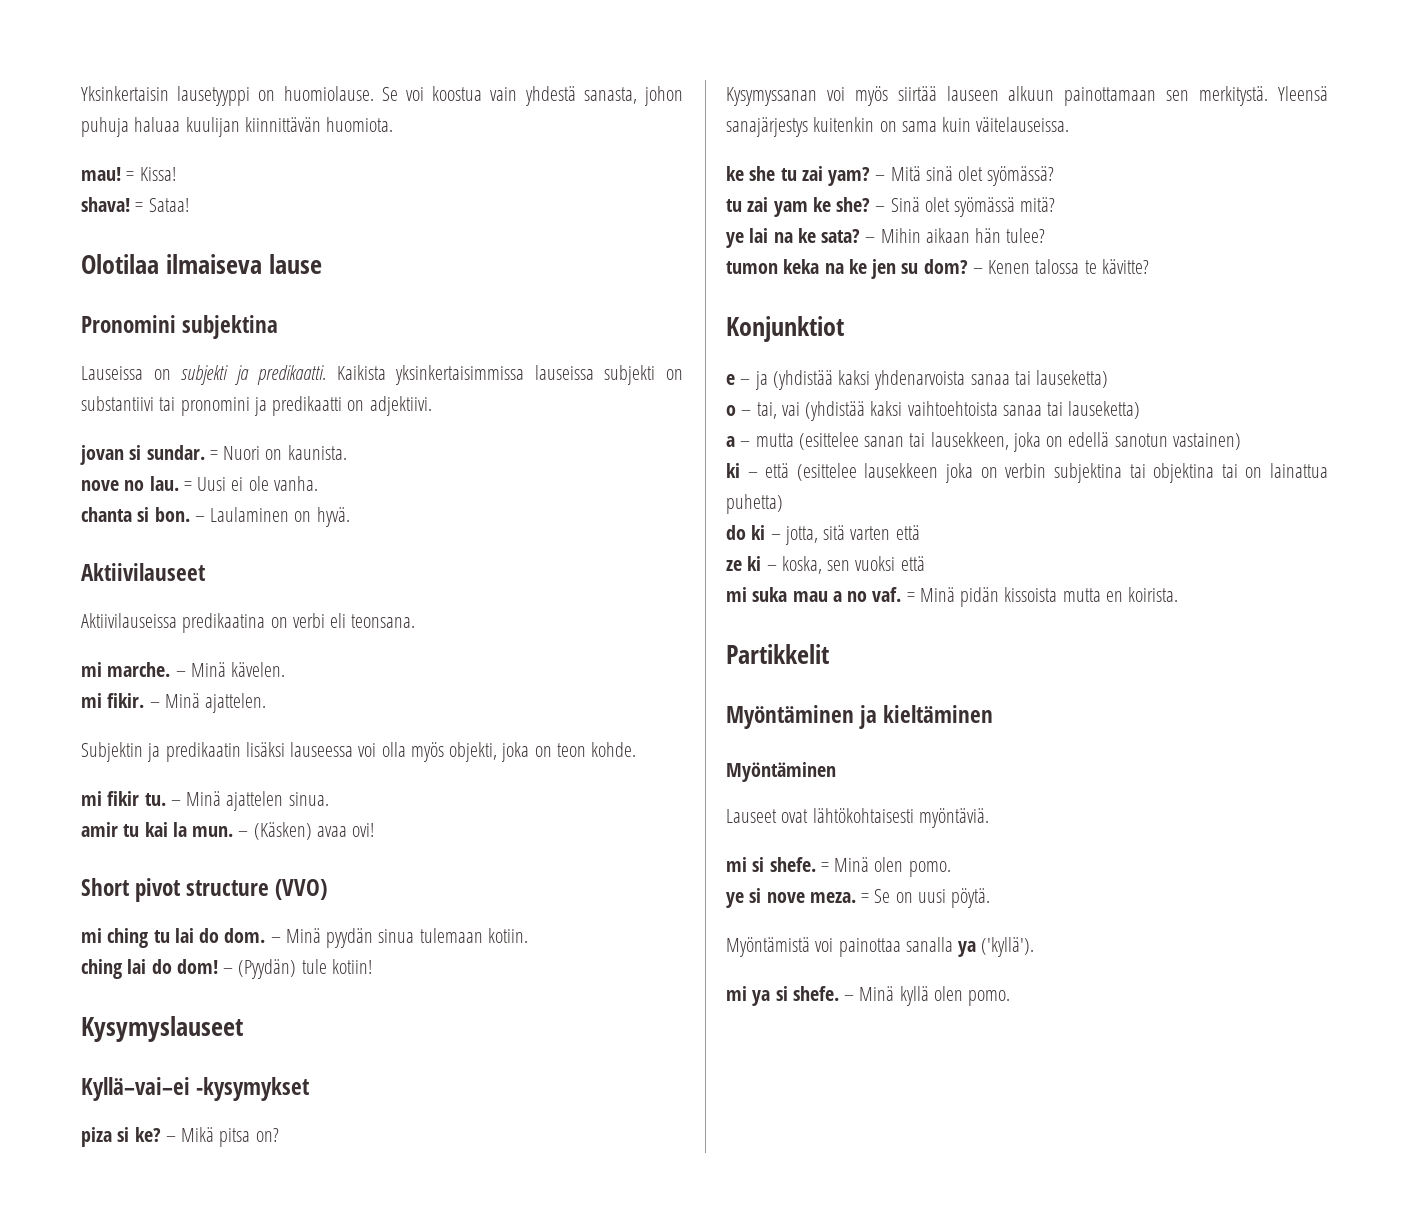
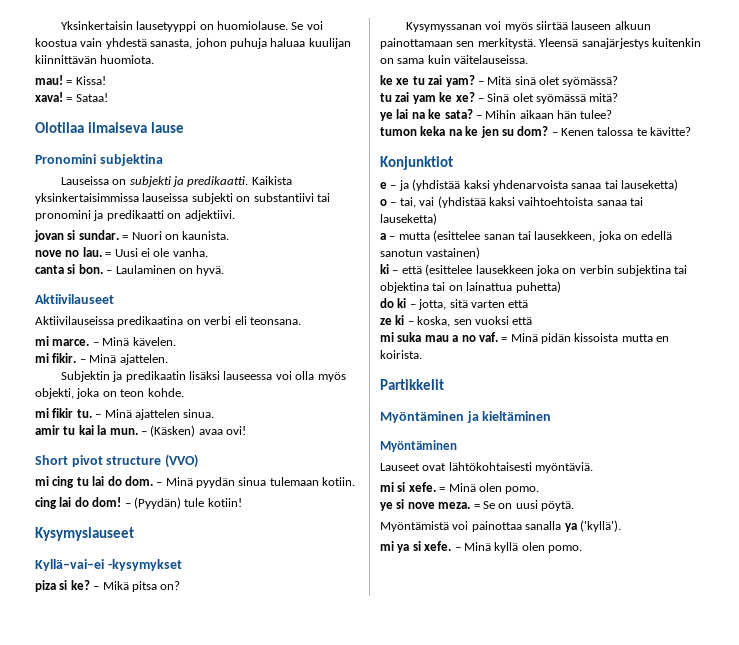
[81,197,130,212] shava! -> [35,92,63,102] xava!
[81,507,132,522] chanta -> [35,265,64,274] canta
[107,662,171,677] marche. -> [52,339,90,346] marce.
[107,928,149,948] ching -> [52,476,75,488] cing
[81,959,122,979] ching -> [35,497,57,509] cing
[749,166,776,181] she -> [396,78,410,85] xe
[836,197,871,212] she? -> [455,92,475,102] xe?
[769,857,816,872] shefe. -> [408,482,436,492] xefe.
[792,986,839,1001] shefe. -> [424,541,452,551] xefe.

